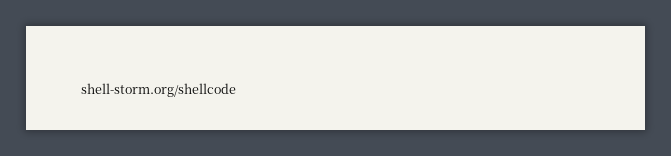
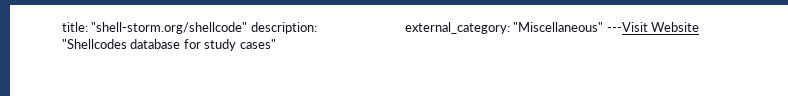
[81,83,236,97] shell-storm.org/shellcode -> [62,22,317,34] [62,39,276,51] [405,22,700,34] title: "shell-storm.org/shellcode" description: "Shellcodes database for study cases" external_category: "Miscellaneous" ---Visit Website

